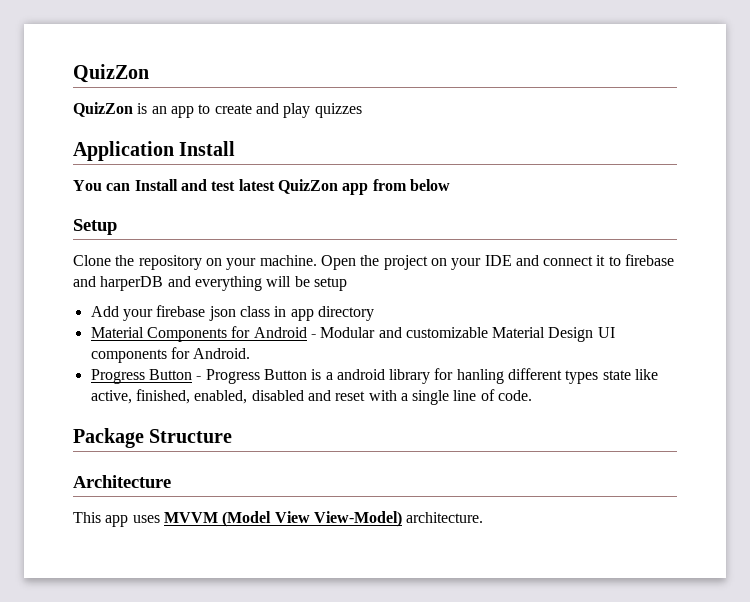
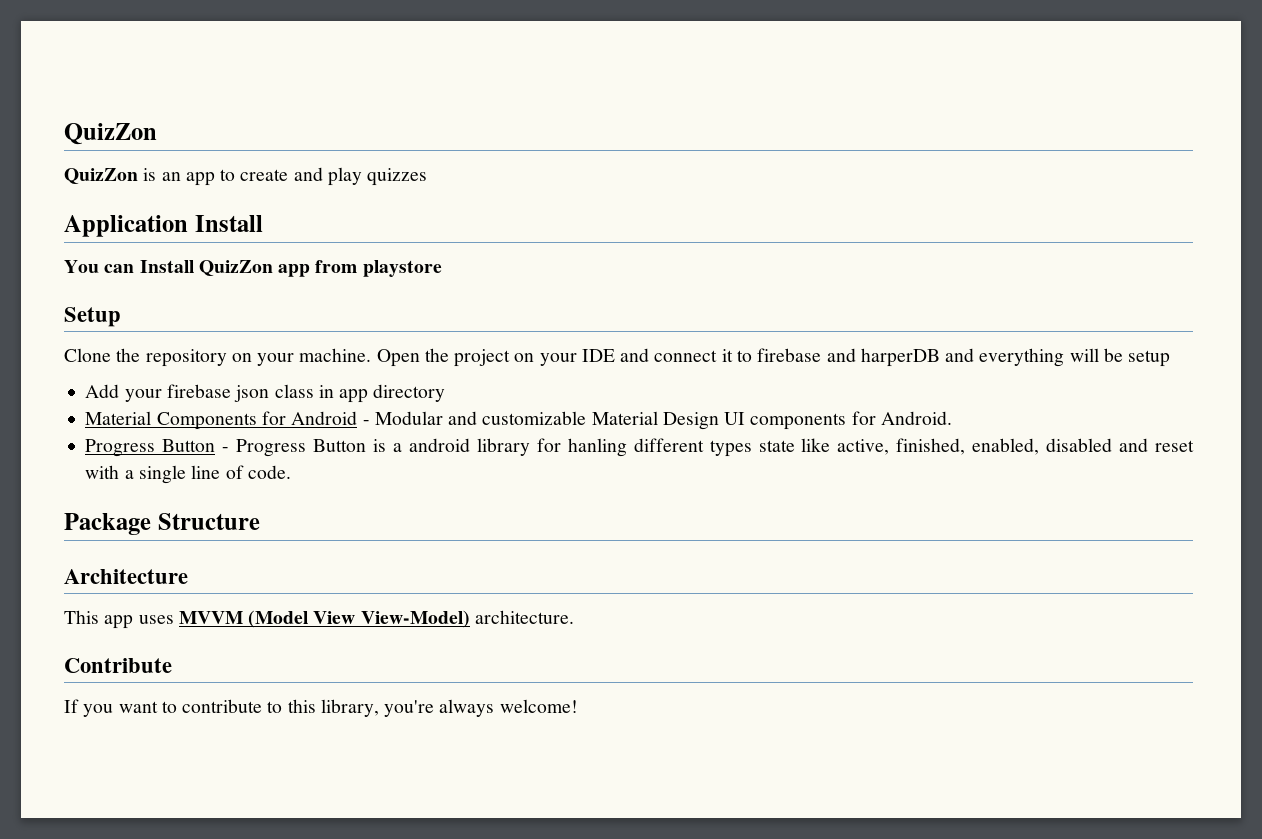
[180,179,275,191] and test latest -> (194, 266) none
[409,179,450,191] below -> [362,260,442,277] playstore
(484, 517) none -> [64,658,172,673] [64,699,578,717] // Contribute // If you want to contribute to this library, you're always welcome!

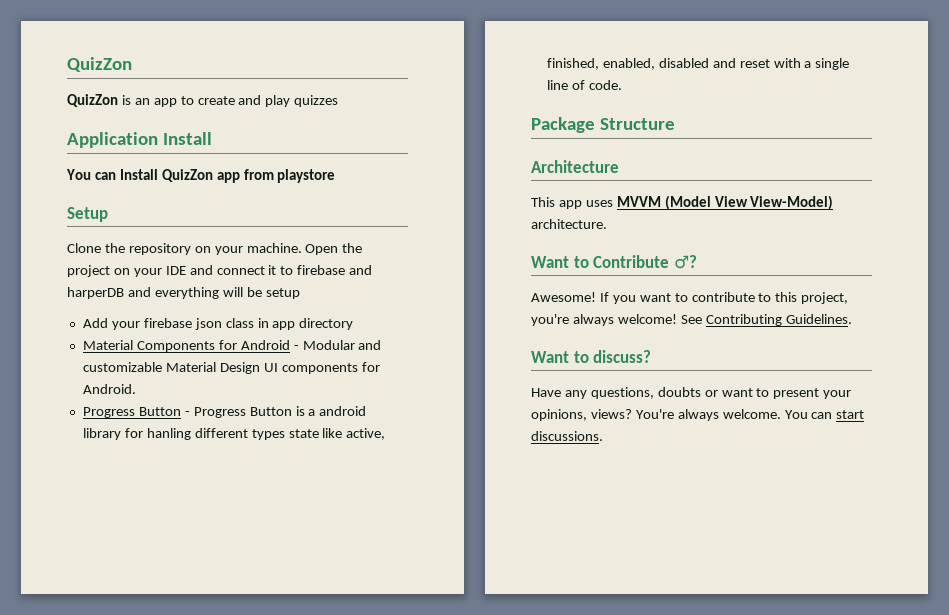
(574, 617) none -> [531,256,589,268] Want to
(172, 665) // -> [673,255,697,269] [531,292,596,302] ♂? // Awesome!
[320,699,379,717] library, -> [801,292,849,304] project,
(578, 706) none -> [680,314,852,326] [531,350,652,363] [531,387,852,399] [531,409,865,421] [531,431,603,441] See Contributing Guidelines. // Want to discuss? // Have any questions, doubts or want to present your opinions, views? You're always welcome. You can start discussions.

